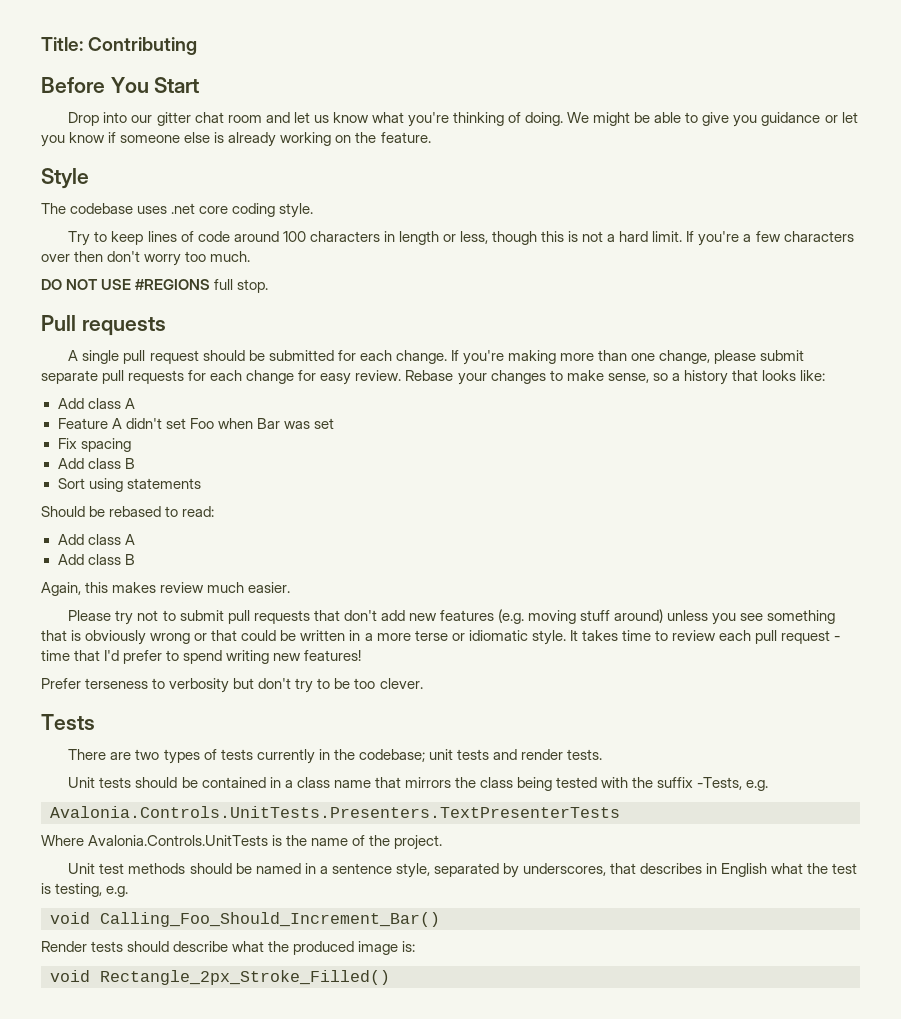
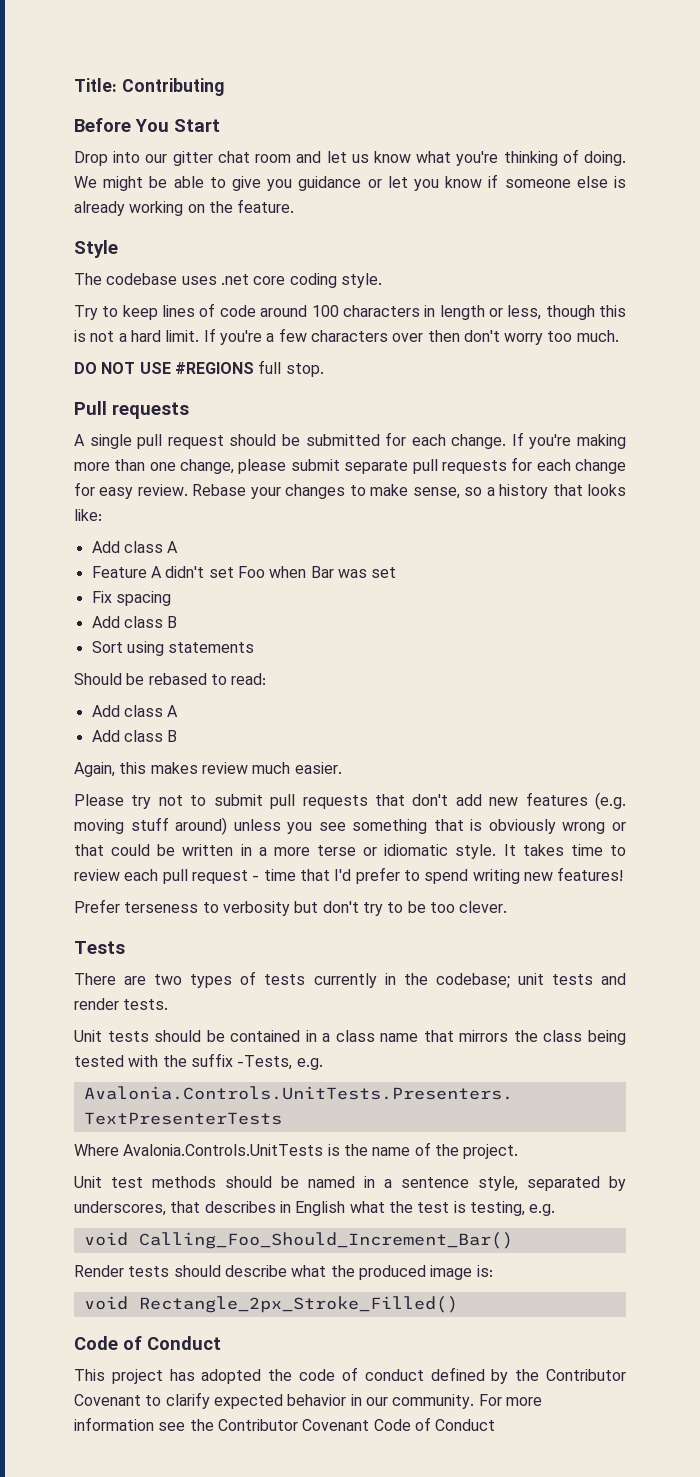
(390, 977) none -> [74,1336,221,1350] [74,1367,626,1384] [74,1392,542,1409] [74,1417,496,1431] // Code of Conduct // This project has adopted the code of conduct defined by the Contributor Covenant to clarify expected behavior in our community. For more information see the Contributor Covenant Code of Conduct

